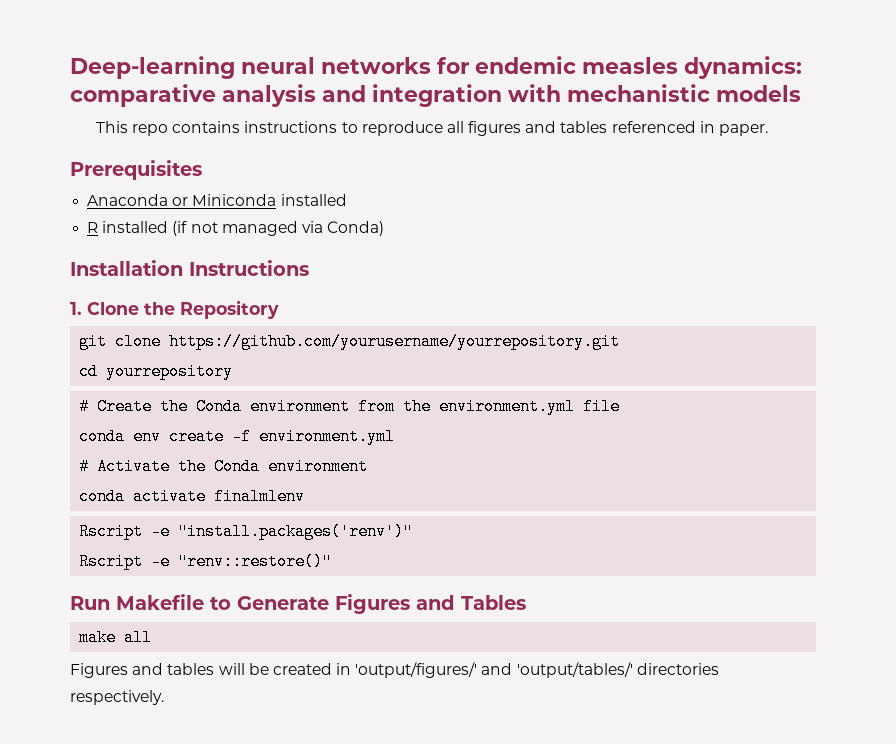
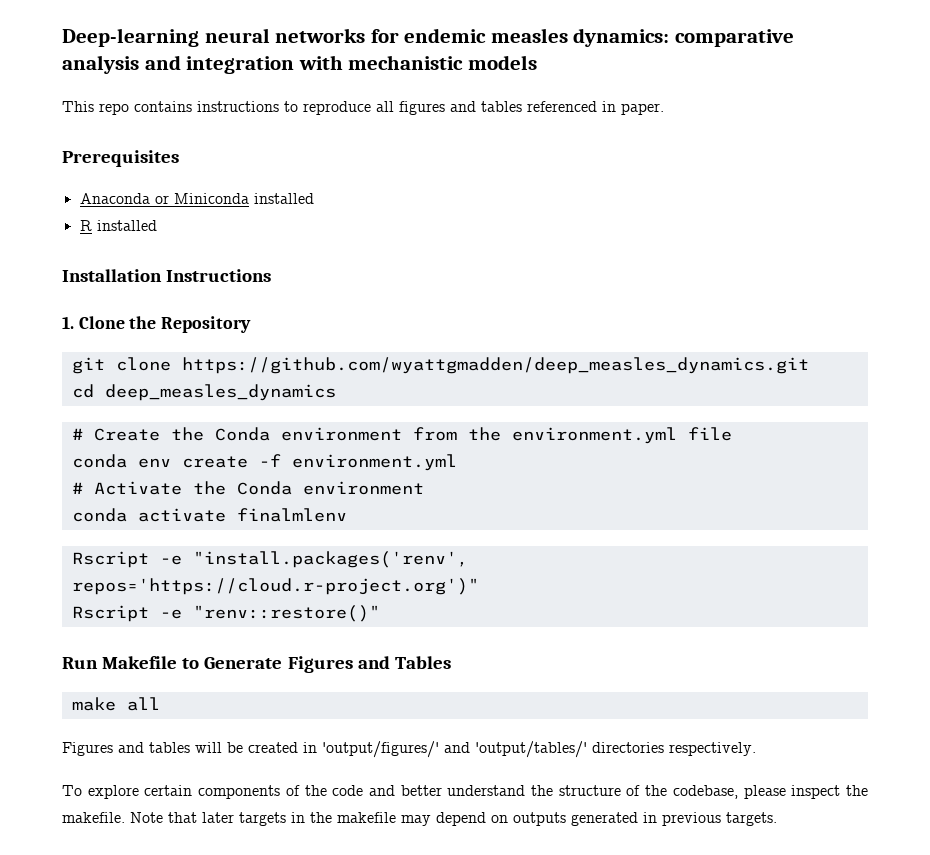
[172,221,385,236] (if not managed via Conda) -> (157, 225) none
[169,333,621,350] https://github.com/yourusername/yourrepository.git -> [181,357,809,374] https://github.com/wyattgmadden/deep_measles_dynamics.git
[106,363,234,380] yourrepository -> [104,384,336,401] deep_measles_dynamics
[178,523,414,540] "install.packages('renv')" -> [192,551,468,568] [71,578,479,595] "install.packages('renv', repos='https://cloud.r-project.org')"
(164, 697) none -> [62,785,869,799] [62,812,777,826] // To explore certain components of the code and better understand the structure of the codebase, please inspect the makefile. Note that later targets in the makefile may depend on outputs generated in previous targets.

